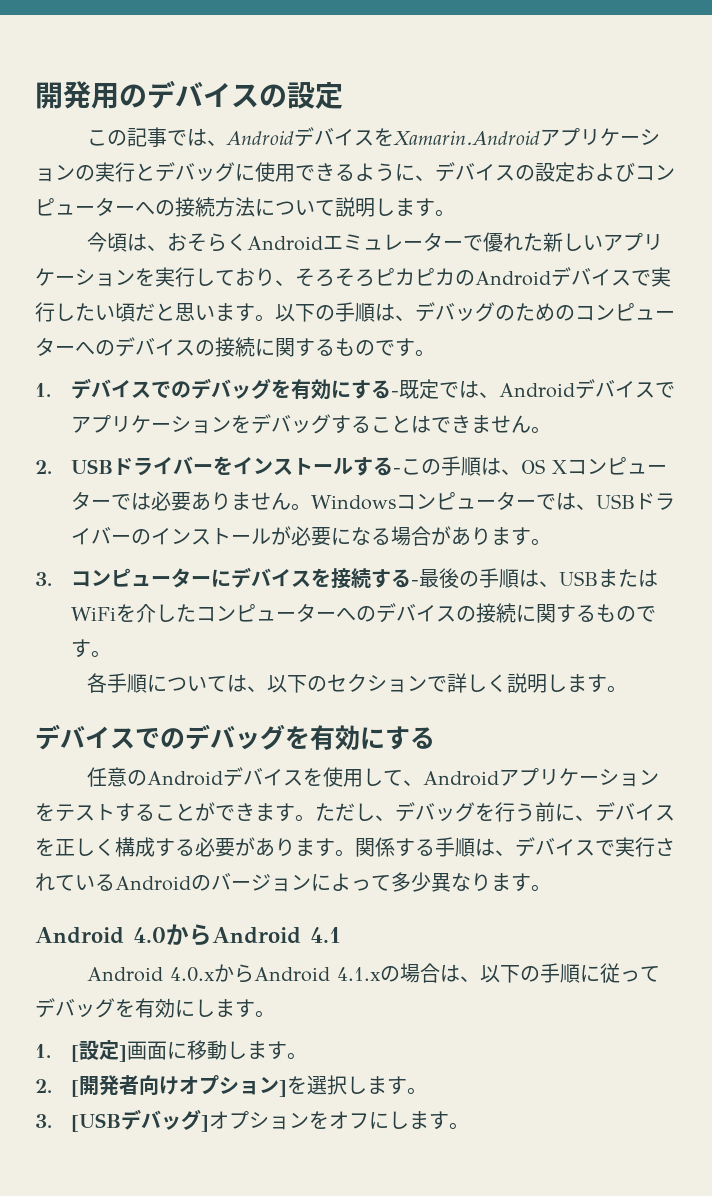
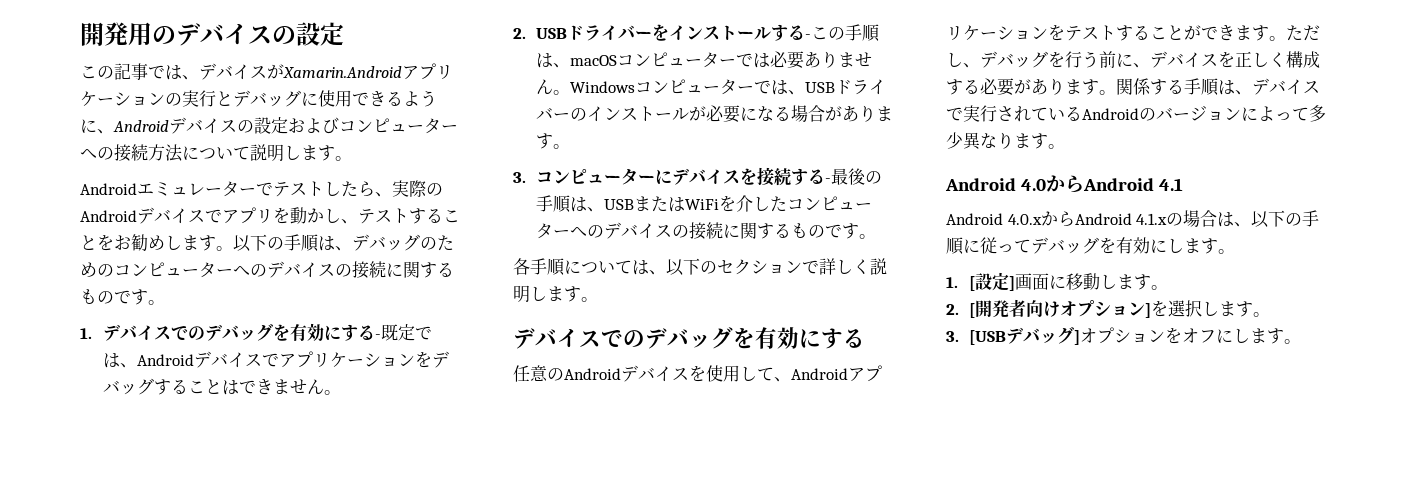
[225,127,394,147] Androidデバイスを -> [199,63,284,80] デバイスが
(435, 178) none -> [113,120,169,132] Android
[86,232,247,252] 今頃は、おそらく -> (352, 158) none
[482,232,663,252] [35,267,671,287] [35,302,215,322] 優れた新しいアプリケーションを実行しており、そろそろピカピカのAndroidデバイスで実行したい頃だと思い -> [273,180,443,197] [80,207,460,224] [80,234,182,251] テストしたら、実際のAndroidデバイスでアプリを動かし、テストすることをお勧めし
[520,459,567,474] OS X -> [569,55,617,66] macOS

